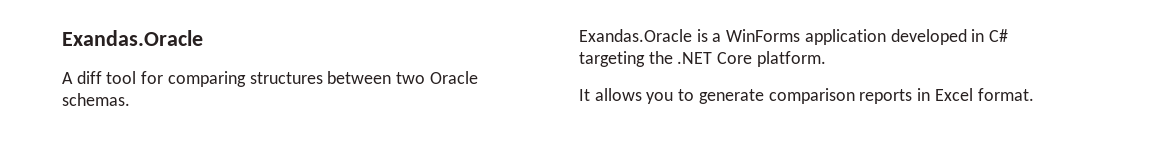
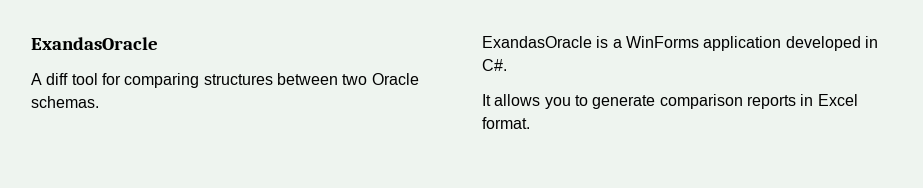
[62,30,203,46] Exandas.Oracle -> [31,37,158,50] ExandasOracle
[579,29,692,42] Exandas.Oracle -> [482,36,592,48] ExandasOracle
[989,29,1009,42] [579,51,826,67] C# targeting the .NET Core platform. -> [482,59,507,71] C#.

